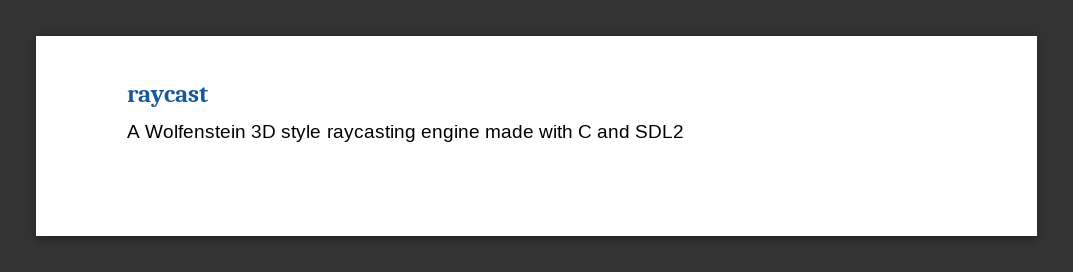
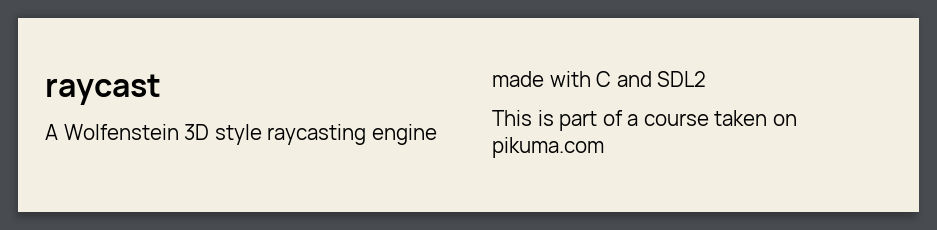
(685, 131) none -> [492,110,797,131] [492,137,604,158] // This is part of a course taken on pikuma.com

